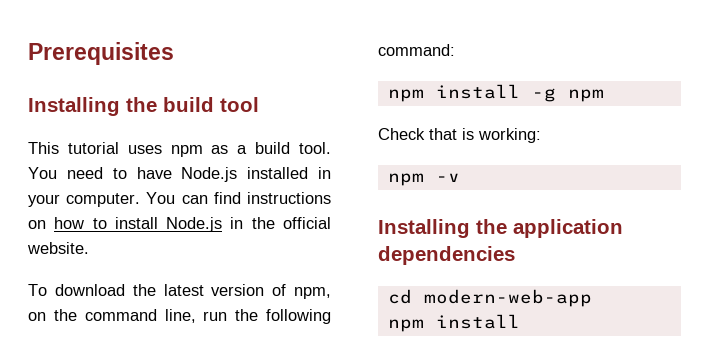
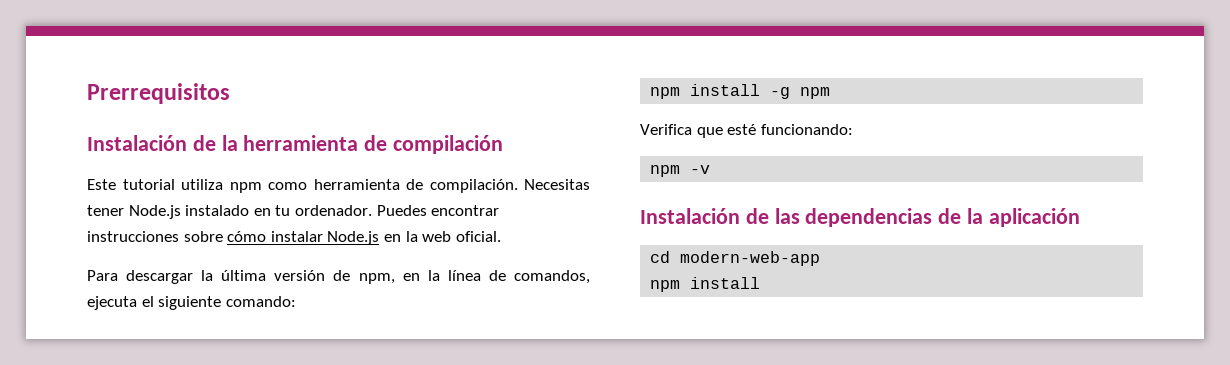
[28,42,174,65] [28,97,259,116] [28,142,331,157] [28,167,331,182] [28,192,331,207] [28,217,331,232] [27,242,89,254] [28,284,331,299] [28,309,332,324] [378,44,455,56] [387,84,604,102] [378,128,541,143] [387,173,460,186] [378,219,623,238] [378,246,515,265] Prerequisites // Installing the build tool // This tutorial uses npm as a build tool. You need to have Node.js installed in your computer. You can find instructions on how to install Node.js in the official website. // To download the latest version of npm, on the command line, run the following command: // npm install -g npm // Check that is working: // npm -v // Installing the application dependencies -> [87,83,230,104] [87,135,504,154] [87,179,590,193] [87,205,500,219] [87,231,501,245] [87,270,590,284] [87,296,296,310] [650,84,831,99] [640,124,853,138] [650,165,711,177] [640,208,1080,227] Prerrequisitos // Instalación de la herramienta de compilación // Este tutorial utiliza npm como herramienta de compilación. Necesitas tener Node.js instalado en tu ordenador. Puedes encontrar instrucciones sobre cómo instalar Node.js en la web oficial. // Para descargar la última versión de npm, en la línea de comandos, ejecuta el siguiente comando: // npm install -g npm // Verifica que esté funcionando: // npm -v // Instalación de las dependencias de la aplicación

